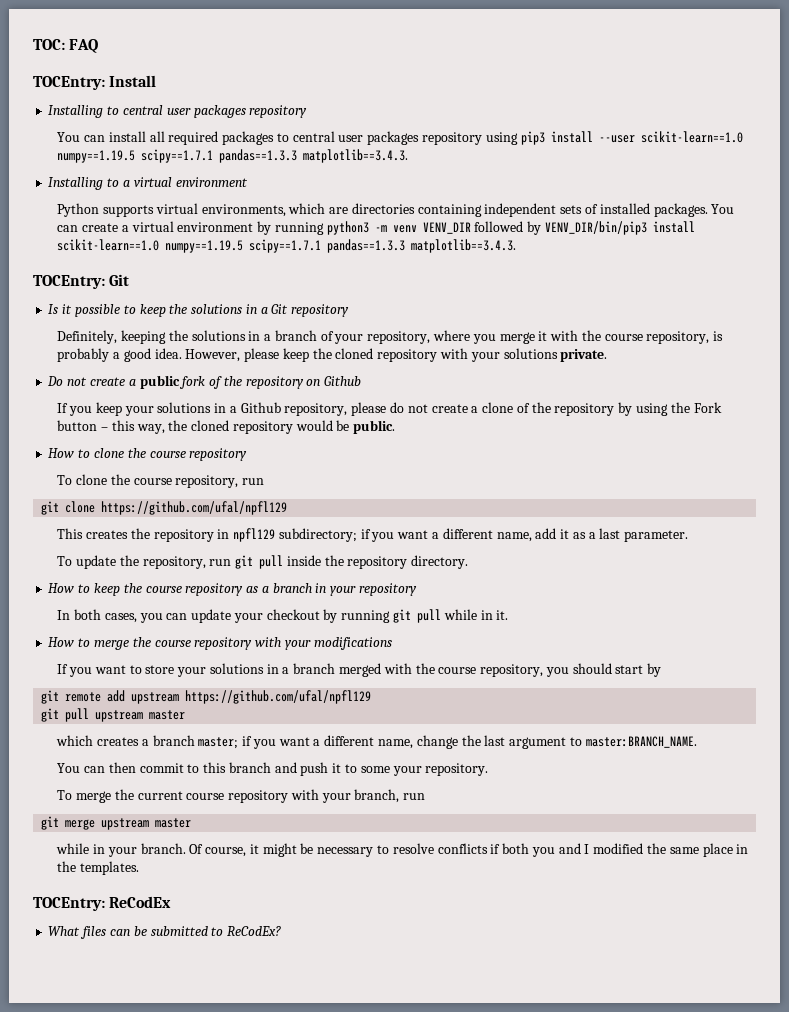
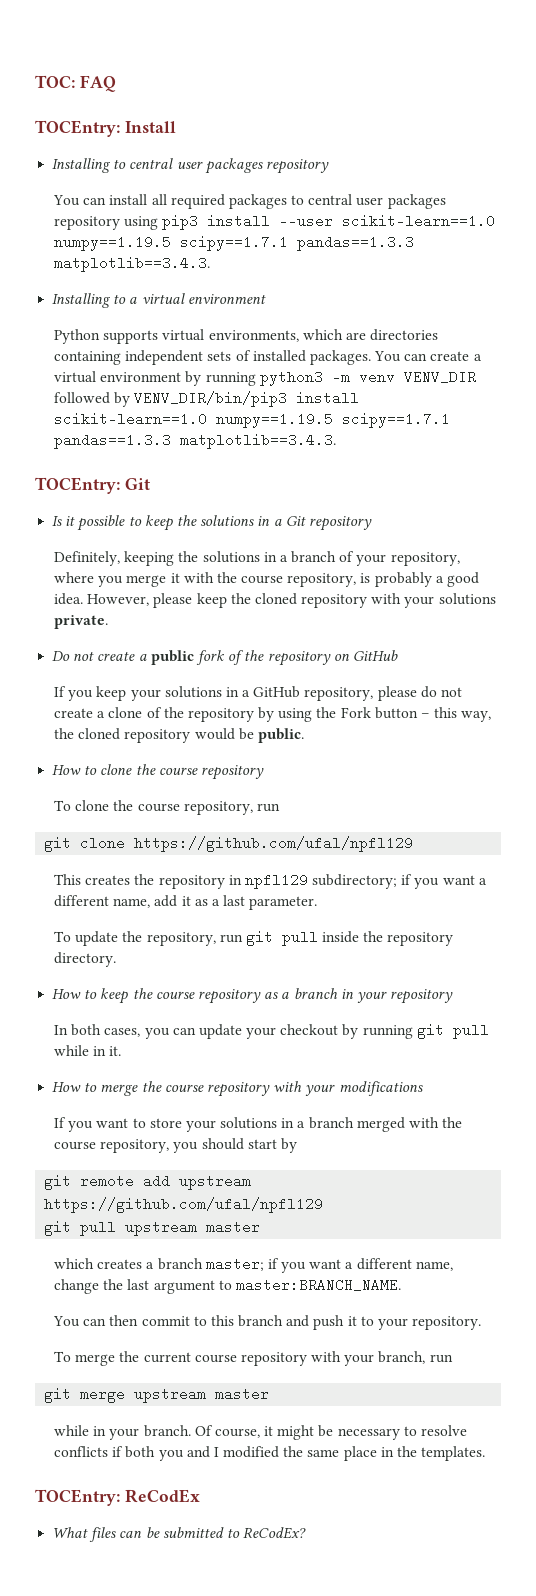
[324,376,362,386] Github -> [352,650,398,661] GitHub
[240,402,281,413] Github -> [253,686,301,698] GitHub
[360,766,390,773] some -> (374, 1321) none

